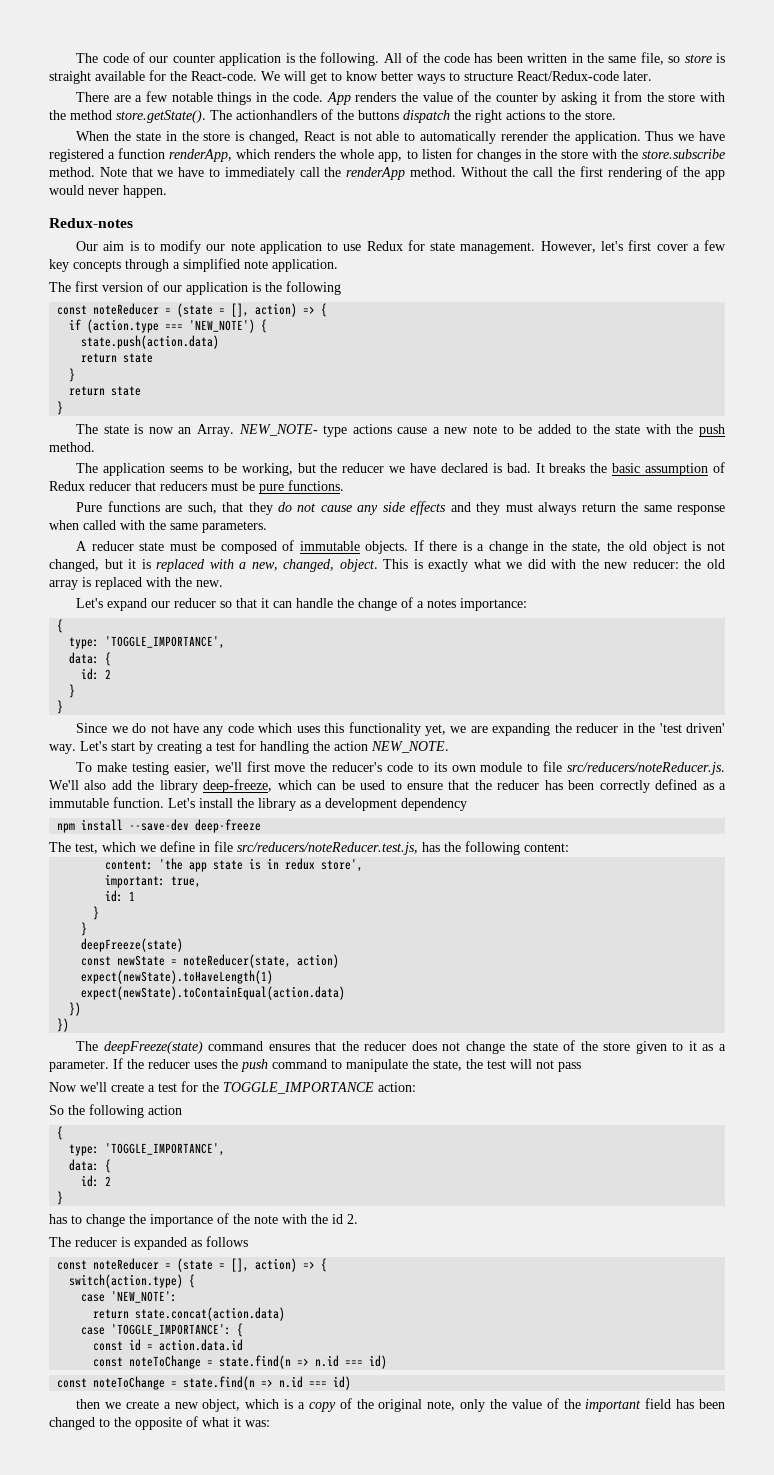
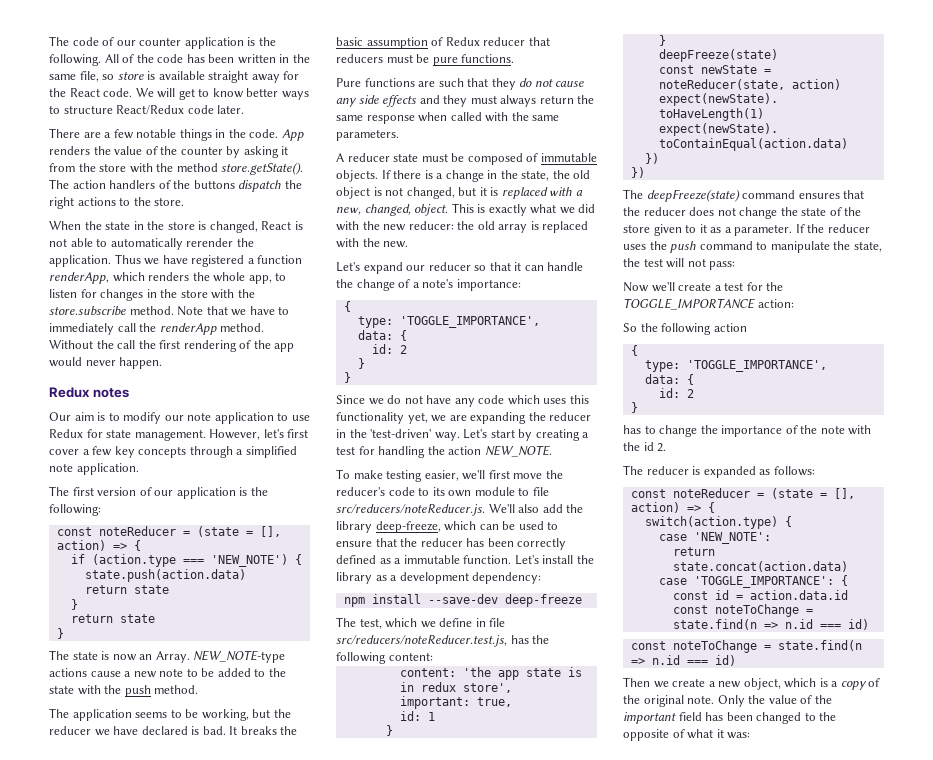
[49,70,257,84] straight available for the React-code. -> [158,71,300,83] [49,88,133,97] available straight away for the React code.
[517,71,619,81] React/Redux-code -> [116,105,214,115] React/Redux code
[236,110,317,120] actionhandlers -> [72,180,156,189] action handlers
[49,218,133,228] Redux-notes -> [49,387,129,398] Redux notes
[286,281,341,295] following -> [49,504,101,516] following:
[238,424,348,437] NEW_NOTE- type -> [193,650,286,663] NEW_NOTE-type
[187,502,217,514] such, -> [438,78,464,87] such
[427,599,457,608] notes -> [422,279,454,288] note's
[659,723,726,733] 'test driven' -> [370,429,432,438] 'test-driven'
[401,798,467,811] dependency -> [472,572,542,584] dependency:
[558,1062,581,1072] pass -> [709,261,736,270] pass:
[206,1236,248,1247] follows -> [773,466,815,476] follows:
[76,1399,101,1409] then -> [623,677,650,687] Then
[427,1399,486,1412] note, only -> [687,695,745,707] note. Only

